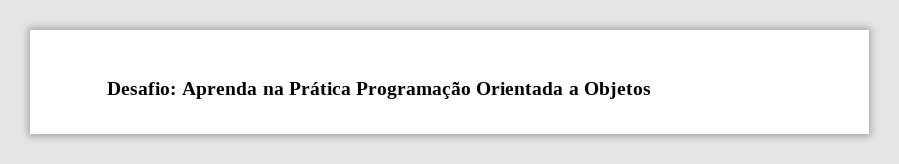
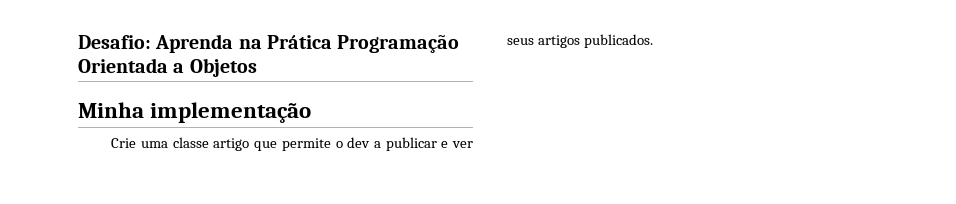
(651, 90) none -> [78,102,312,123] [111,137,474,151] [507,34,653,48] // Minha implementação // Crie uma classe artigo que permite o dev a publicar e ver seus artigos publicados.

